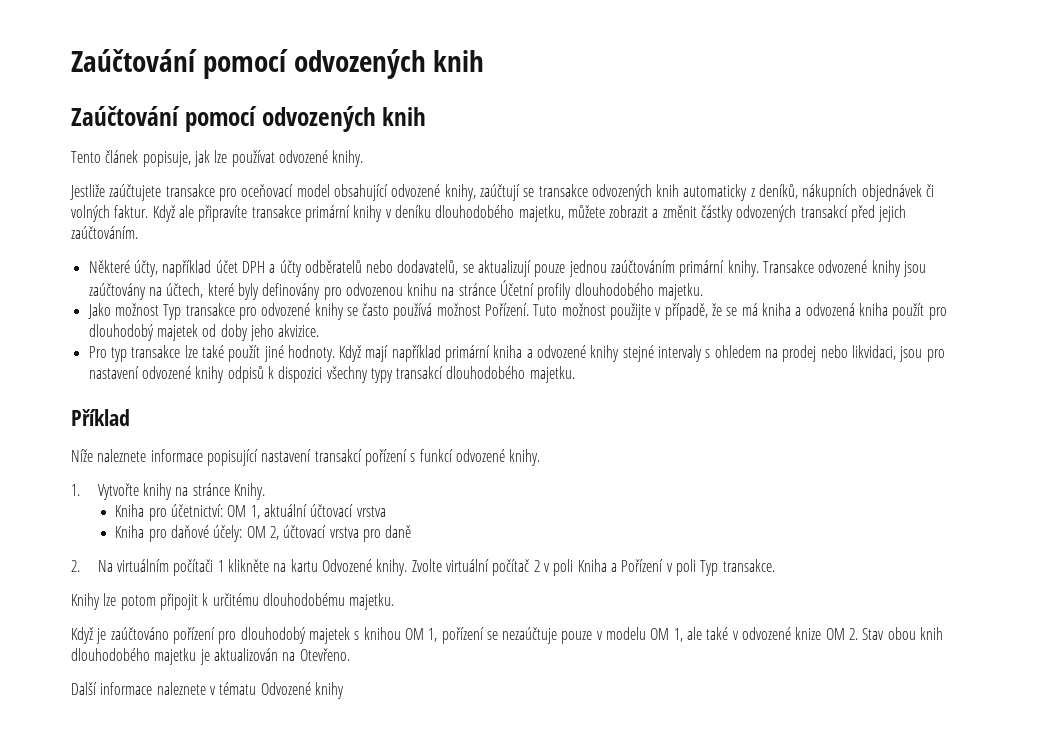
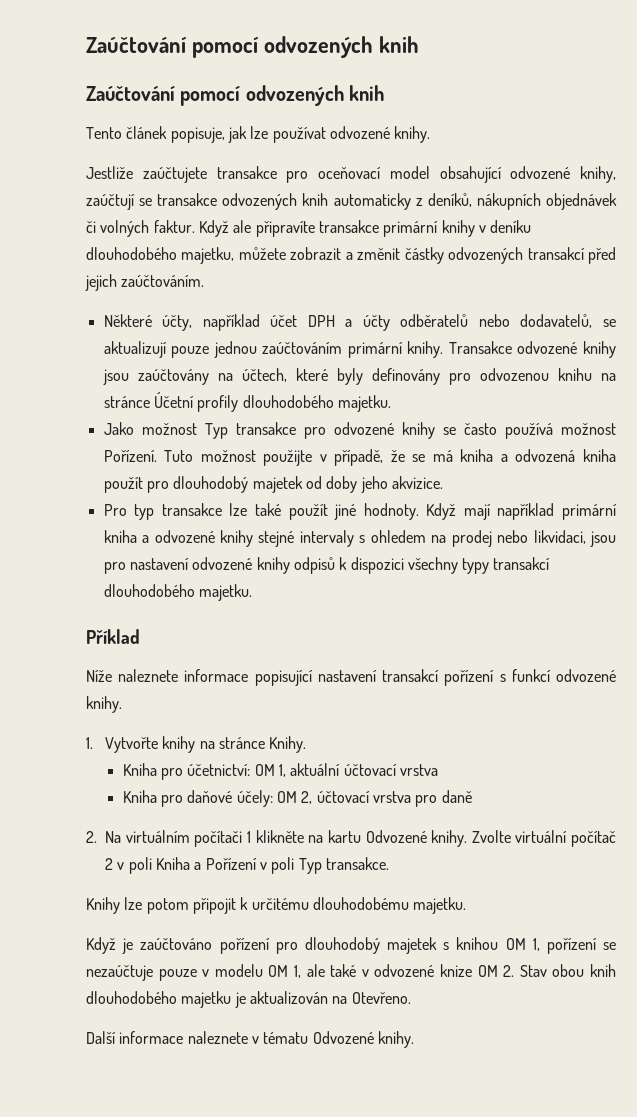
[314,682,344,699] knihy -> [377,1031,414,1048] knihy.

